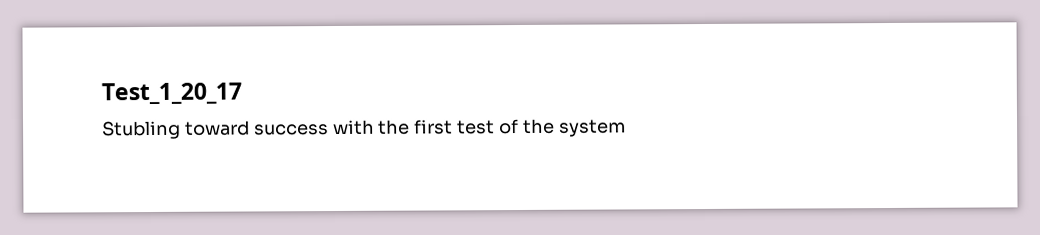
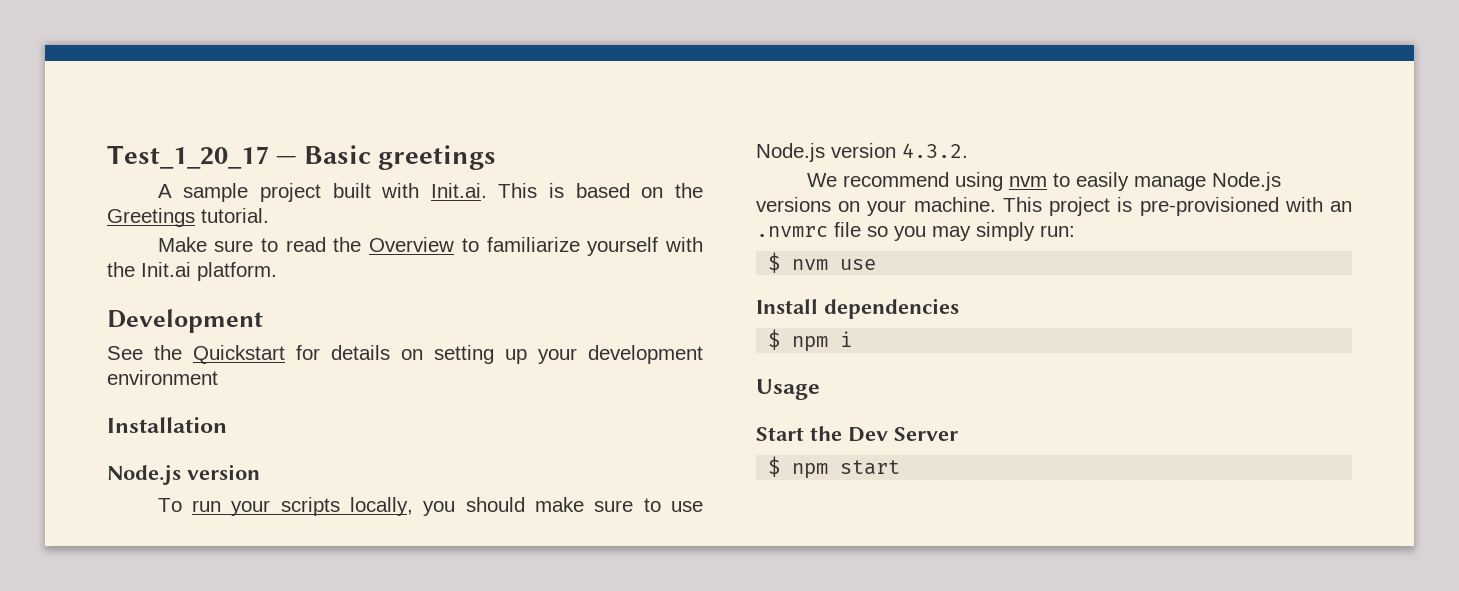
[102,118,626,140] // Stubling toward success with the first test of the system -> [276,145,497,170] [157,183,703,202] [107,208,269,227] [157,237,704,256] [107,262,277,281] [107,309,263,333] [107,345,703,364] [107,370,218,385] [107,417,227,433] [107,464,260,485] [157,497,703,516] [756,143,968,162] [806,172,1281,191] [756,197,1352,216] [756,222,1075,241] [768,252,877,273] [756,298,959,319] [768,329,853,352] [756,379,820,400] [756,426,958,442] [768,456,901,479] — Basic greetings // A sample project built with Init.ai. This is based on the Greetings tutorial. // Make sure to read the Overview to familiarize yourself with the Init.ai platform. // Development // See the Quickstart for details on setting up your development environment // Installation // Node.js version // To run your scripts locally, you should make sure to use Node.js version 4.3.2. // We recommend using nvm to easily manage Node.js versions on your machine. This project is pre-provisioned with an .nvmrc file so you may simply run: // $ nvm use // Install dependencies // $ npm i // Usage // Start the Dev Server // $ npm start

